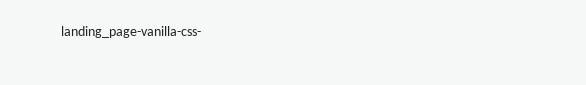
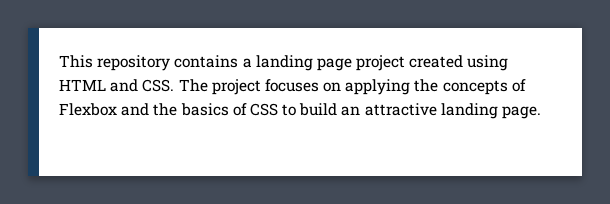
[61,26,201,38] landing_page-vanilla-css- -> [59,55,509,71] [59,79,526,95] [59,103,542,119] This repository contains a landing page project created using HTML and CSS. The project focuses on applying the concepts of Flexbox and the basics of CSS to build an attractive landing page.

